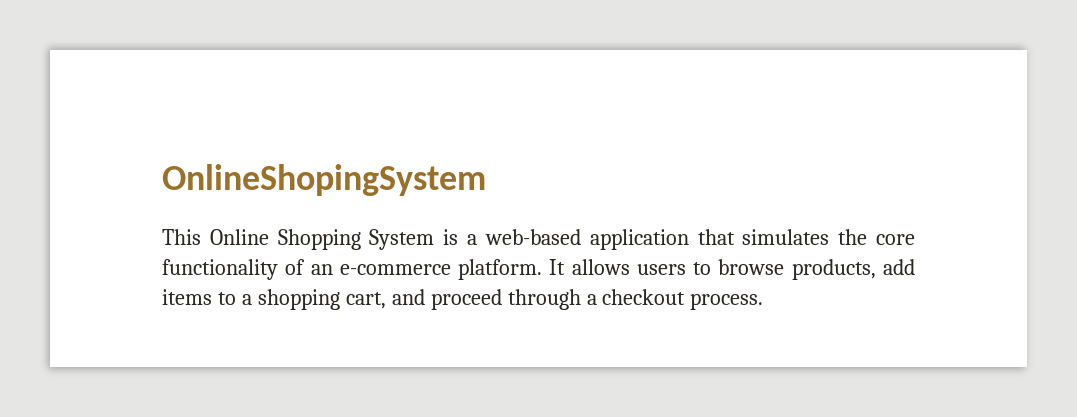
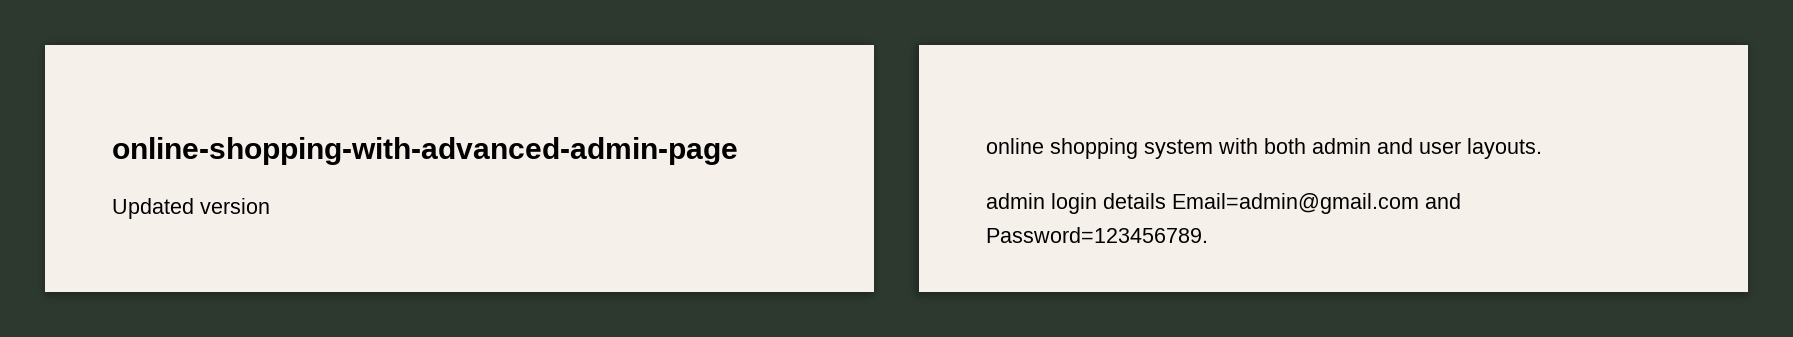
[162,164,486,196] [162,229,916,250] [162,259,915,280] [162,289,764,310] OnlineShopingSystem // This Online Shopping System is a web-based application that simulates the core functionality of an e-commerce platform. It allows users to browse products, add items to a shopping cart, and proceed through a checkout process. -> [112,137,738,165] [112,198,270,219] [986,138,1542,159] [986,193,1461,214] [986,227,1208,243] online-shopping-with-advanced-admin-page // Updated version // online shopping system with both admin and user layouts. // admin login details Email=admin@gmail.com and Password=123456789.

